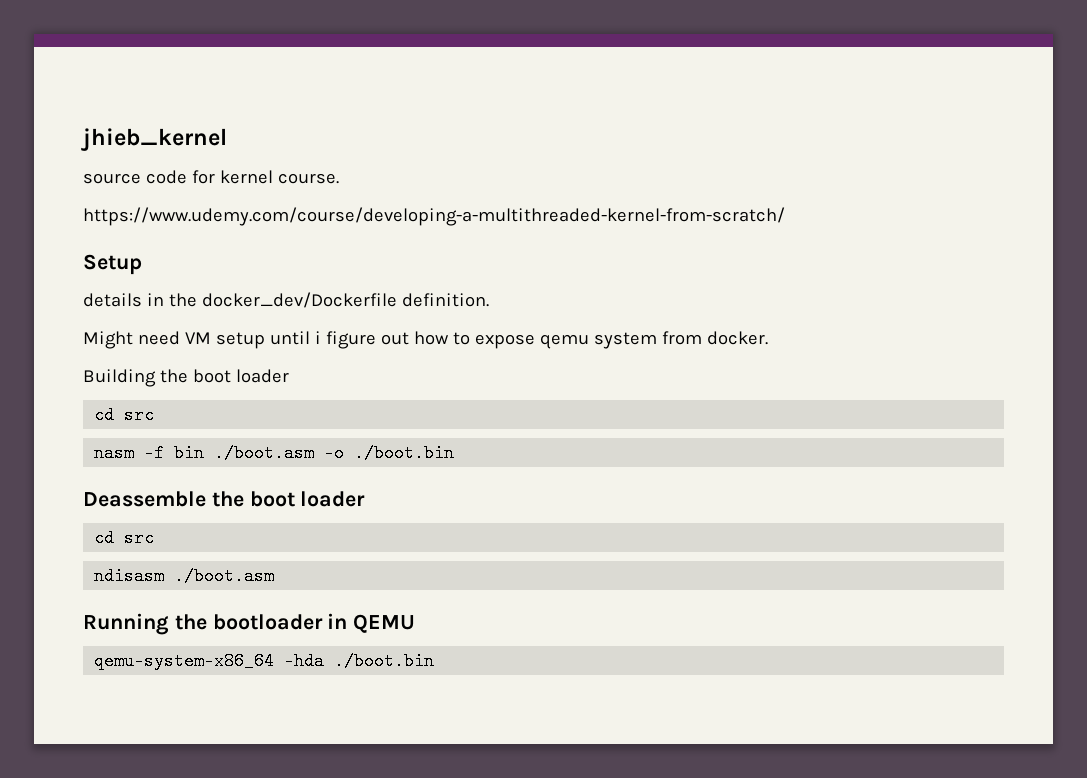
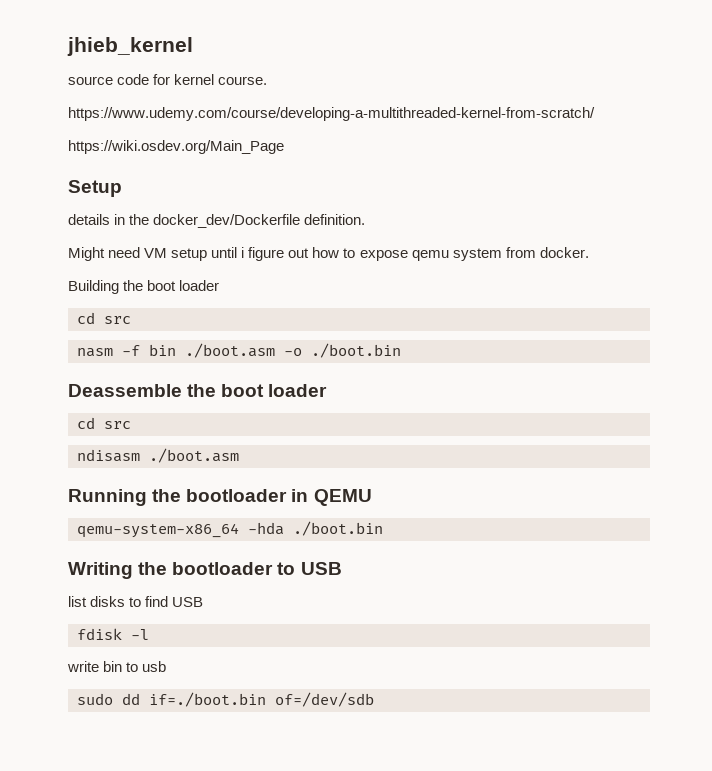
(785, 216) none -> [68,140,284,154] // https://wiki.osdev.org/Main_Page
(435, 661) none -> [68,562,342,579] [68,596,204,607] [77,628,149,640] [67,661,167,672] [77,692,374,707] // Writing the bootloader to USB // list disks to find USB // fdisk -l // write bin to usb // sudo dd if=./boot.bin of=/dev/sdb

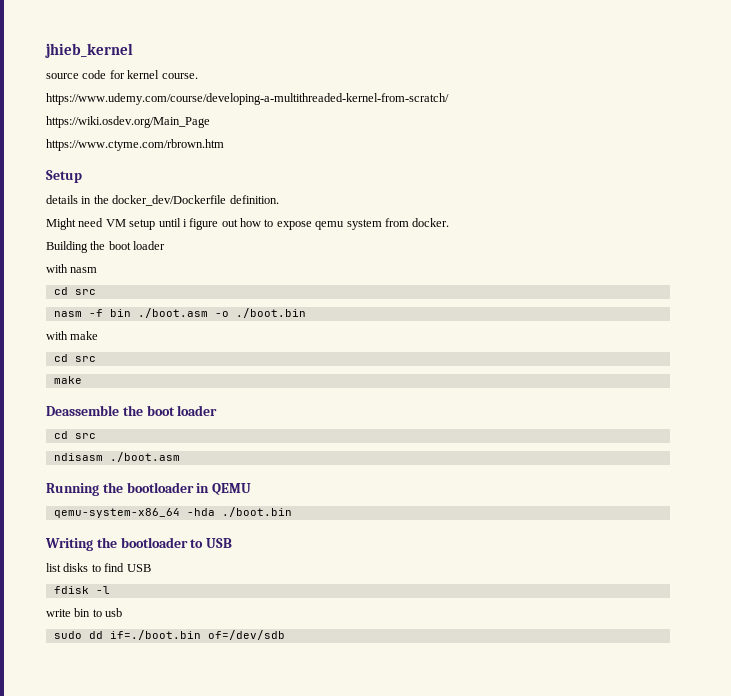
(284, 147) none -> [46,139,224,151] // https://www.ctyme.com/rbrown.htm
(220, 285) none -> [46,264,98,273] // with nasm
(401, 350) none -> [46,331,99,340] [53,354,96,362] [53,376,82,384] // with make // cd src // make

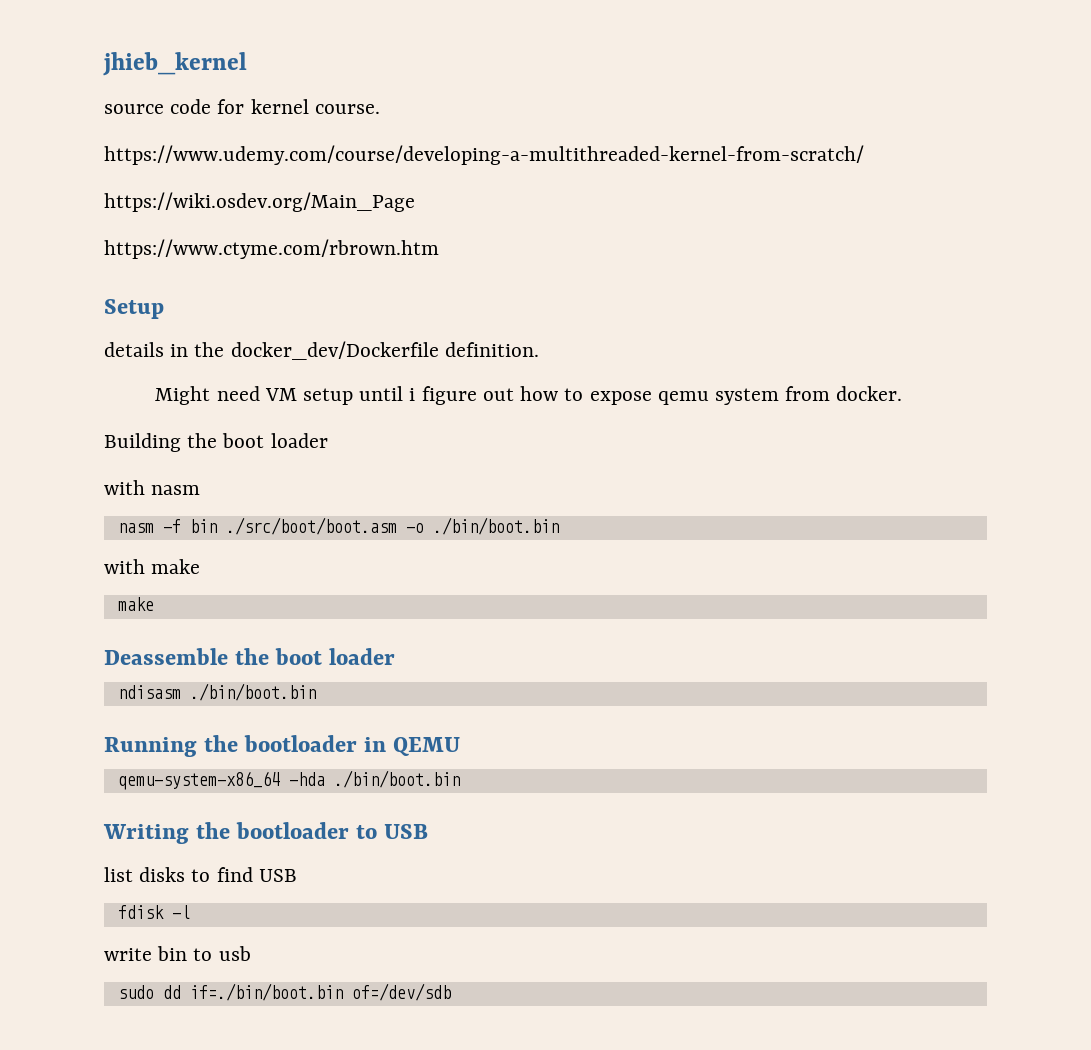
[53,287,96,295] // cd src -> (201, 490) none
[137,308,306,318] ./boot.asm -o ./boot.bin -> [225,517,559,535] ./src/boot/boot.asm -o ./bin/boot.bin
[53,354,96,362] // cd src -> (201, 566) none
[53,431,96,439] // cd src -> (395, 656) none
[109,452,180,462] ./boot.asm -> [189,683,316,701] ./bin/boot.bin
[221,507,292,517] ./boot.bin -> [333,770,460,788] ./bin/boot.bin
[109,630,201,640] if=./boot.bin -> [189,983,343,1001] if=./bin/boot.bin

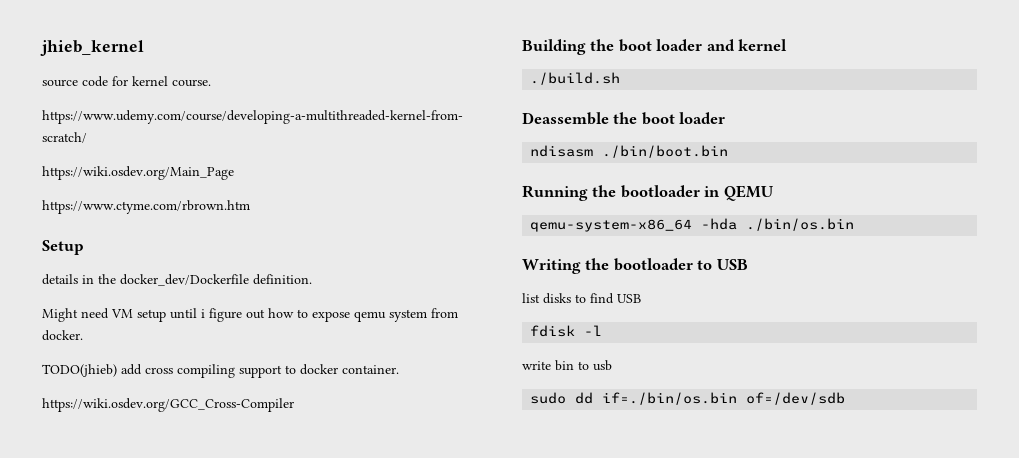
[104,433,328,452] [104,480,201,495] [117,517,559,535] [104,559,201,574] [117,597,154,611] Building the boot loader // with nasm // nasm -f bin ./src/boot/boot.asm -o ./bin/boot.bin // with make // make -> [42,364,399,378] [42,398,294,412] [522,39,788,55] [530,72,621,85] TODO(jhieb) add cross compiling support to docker container. // https://wiki.osdev.org/GCC_Cross-Compiler // Building the boot loader and kernel // ./build.sh
[333,770,460,788] ./bin/boot.bin -> [746,218,855,231] ./bin/os.bin
[189,983,343,1001] if=./bin/boot.bin -> [602,392,738,405] if=./bin/os.bin

